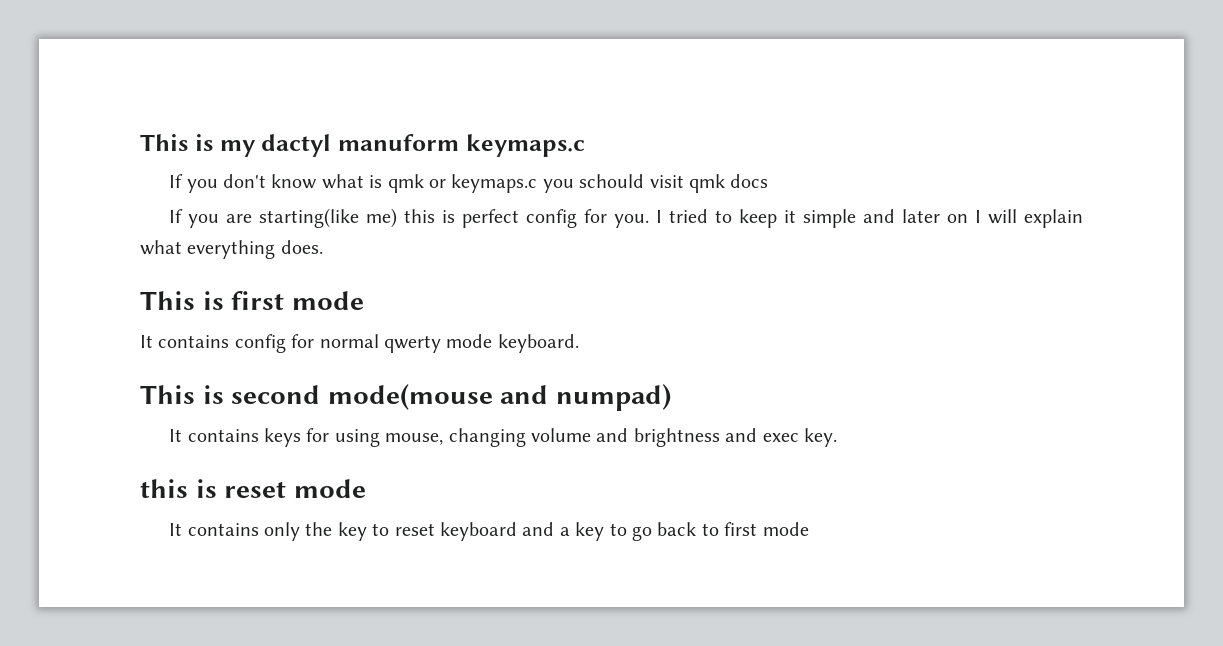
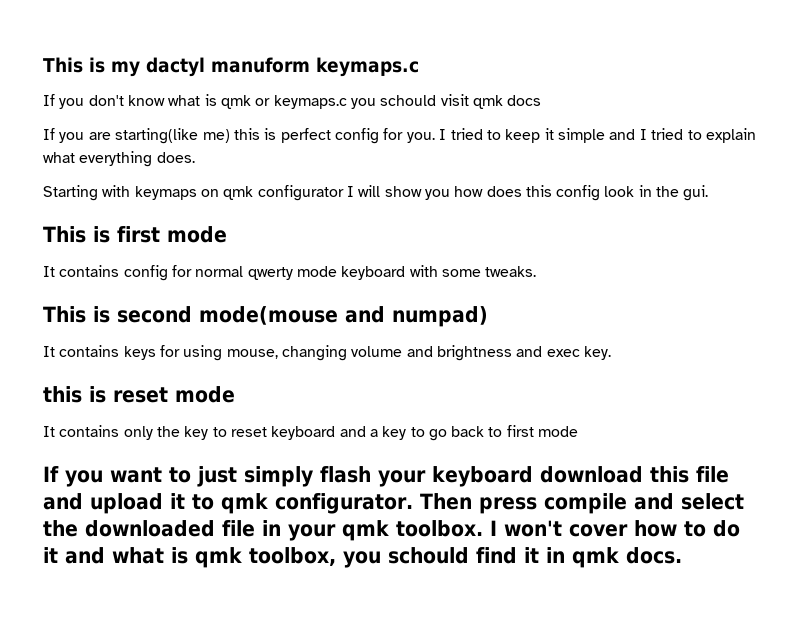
[902,209,1018,224] later on I will -> [639,128,702,140] I tried to
(323, 247) none -> [43,185,709,201] // Starting with keymaps on qmk configurator I will show you how does this config look in the gui.
[497,334,579,353] keyboard. -> [341,265,537,280] keyboard with some tweaks.
(809, 529) none -> [43,466,729,487] [43,493,744,514] [43,520,740,541] [43,547,682,568] // If you want to just simply flash your keyboard download this file and upload it to qmk configurator. Then press compile and select the downloaded file in your qmk toolbox. I won't cover how to do it and what is qmk toolbox, you schould find it in qmk docs.

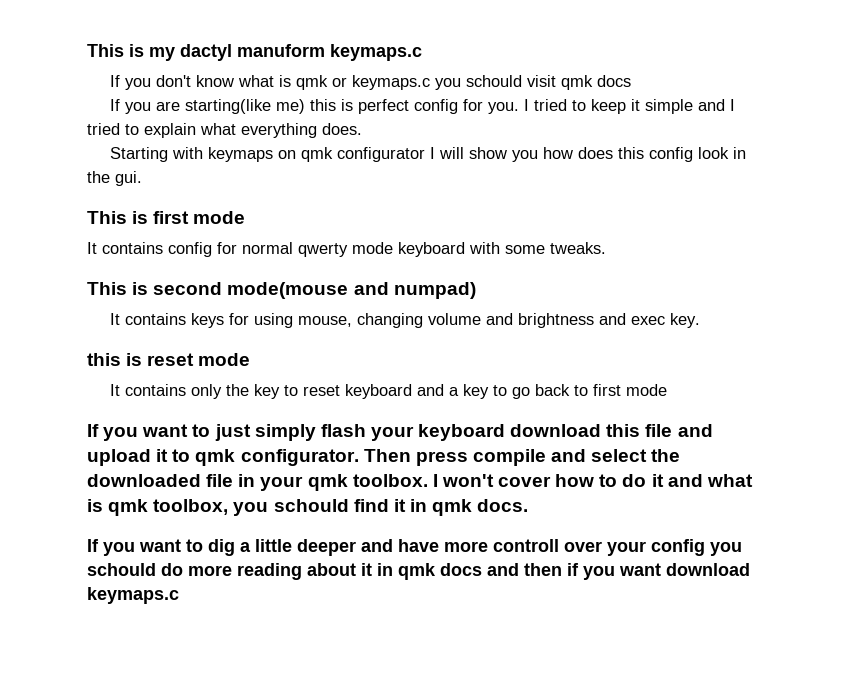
(682, 555) none -> [87,539,742,556] [87,563,750,580] [87,587,179,604] // If you want to dig a little deeper and have more controll over your config you schould do more reading about it in qmk docs and then if you want download keymaps.c

